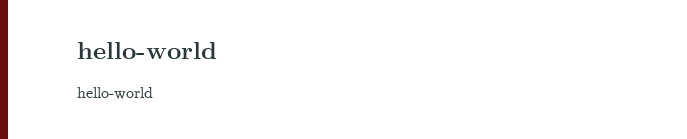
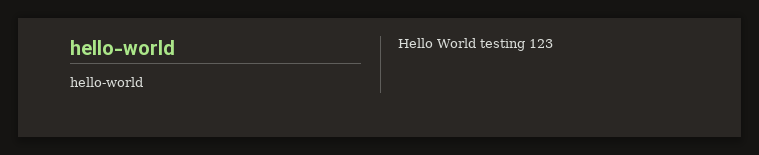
(153, 93) none -> [398,38,553,51] // Hello World testing 123

